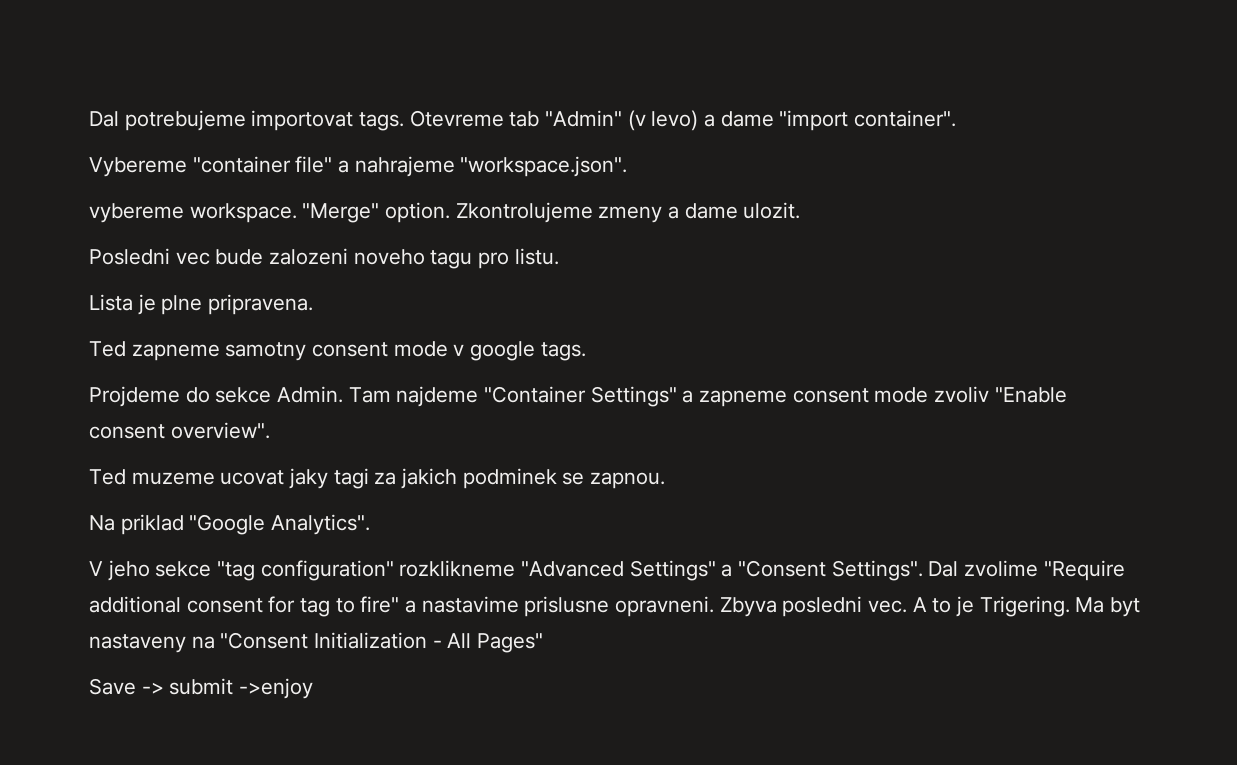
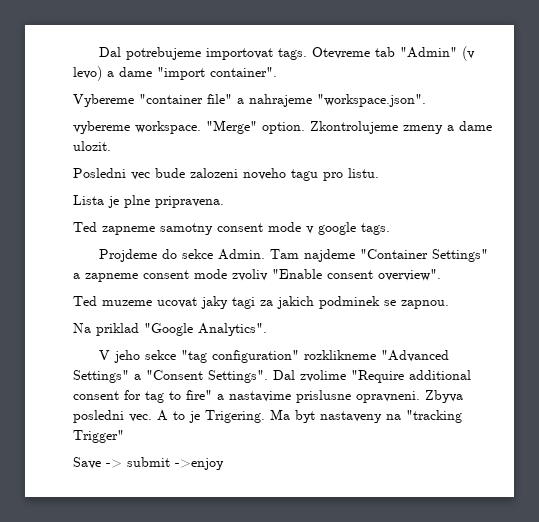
[220,632,544,653] "Consent Initialization - All Pages" -> [406,410,462,423] [73,430,124,443] "tracking Trigger"

